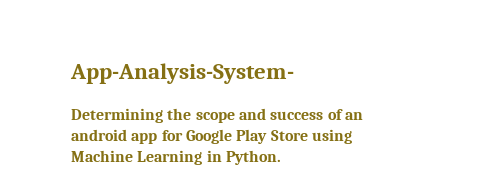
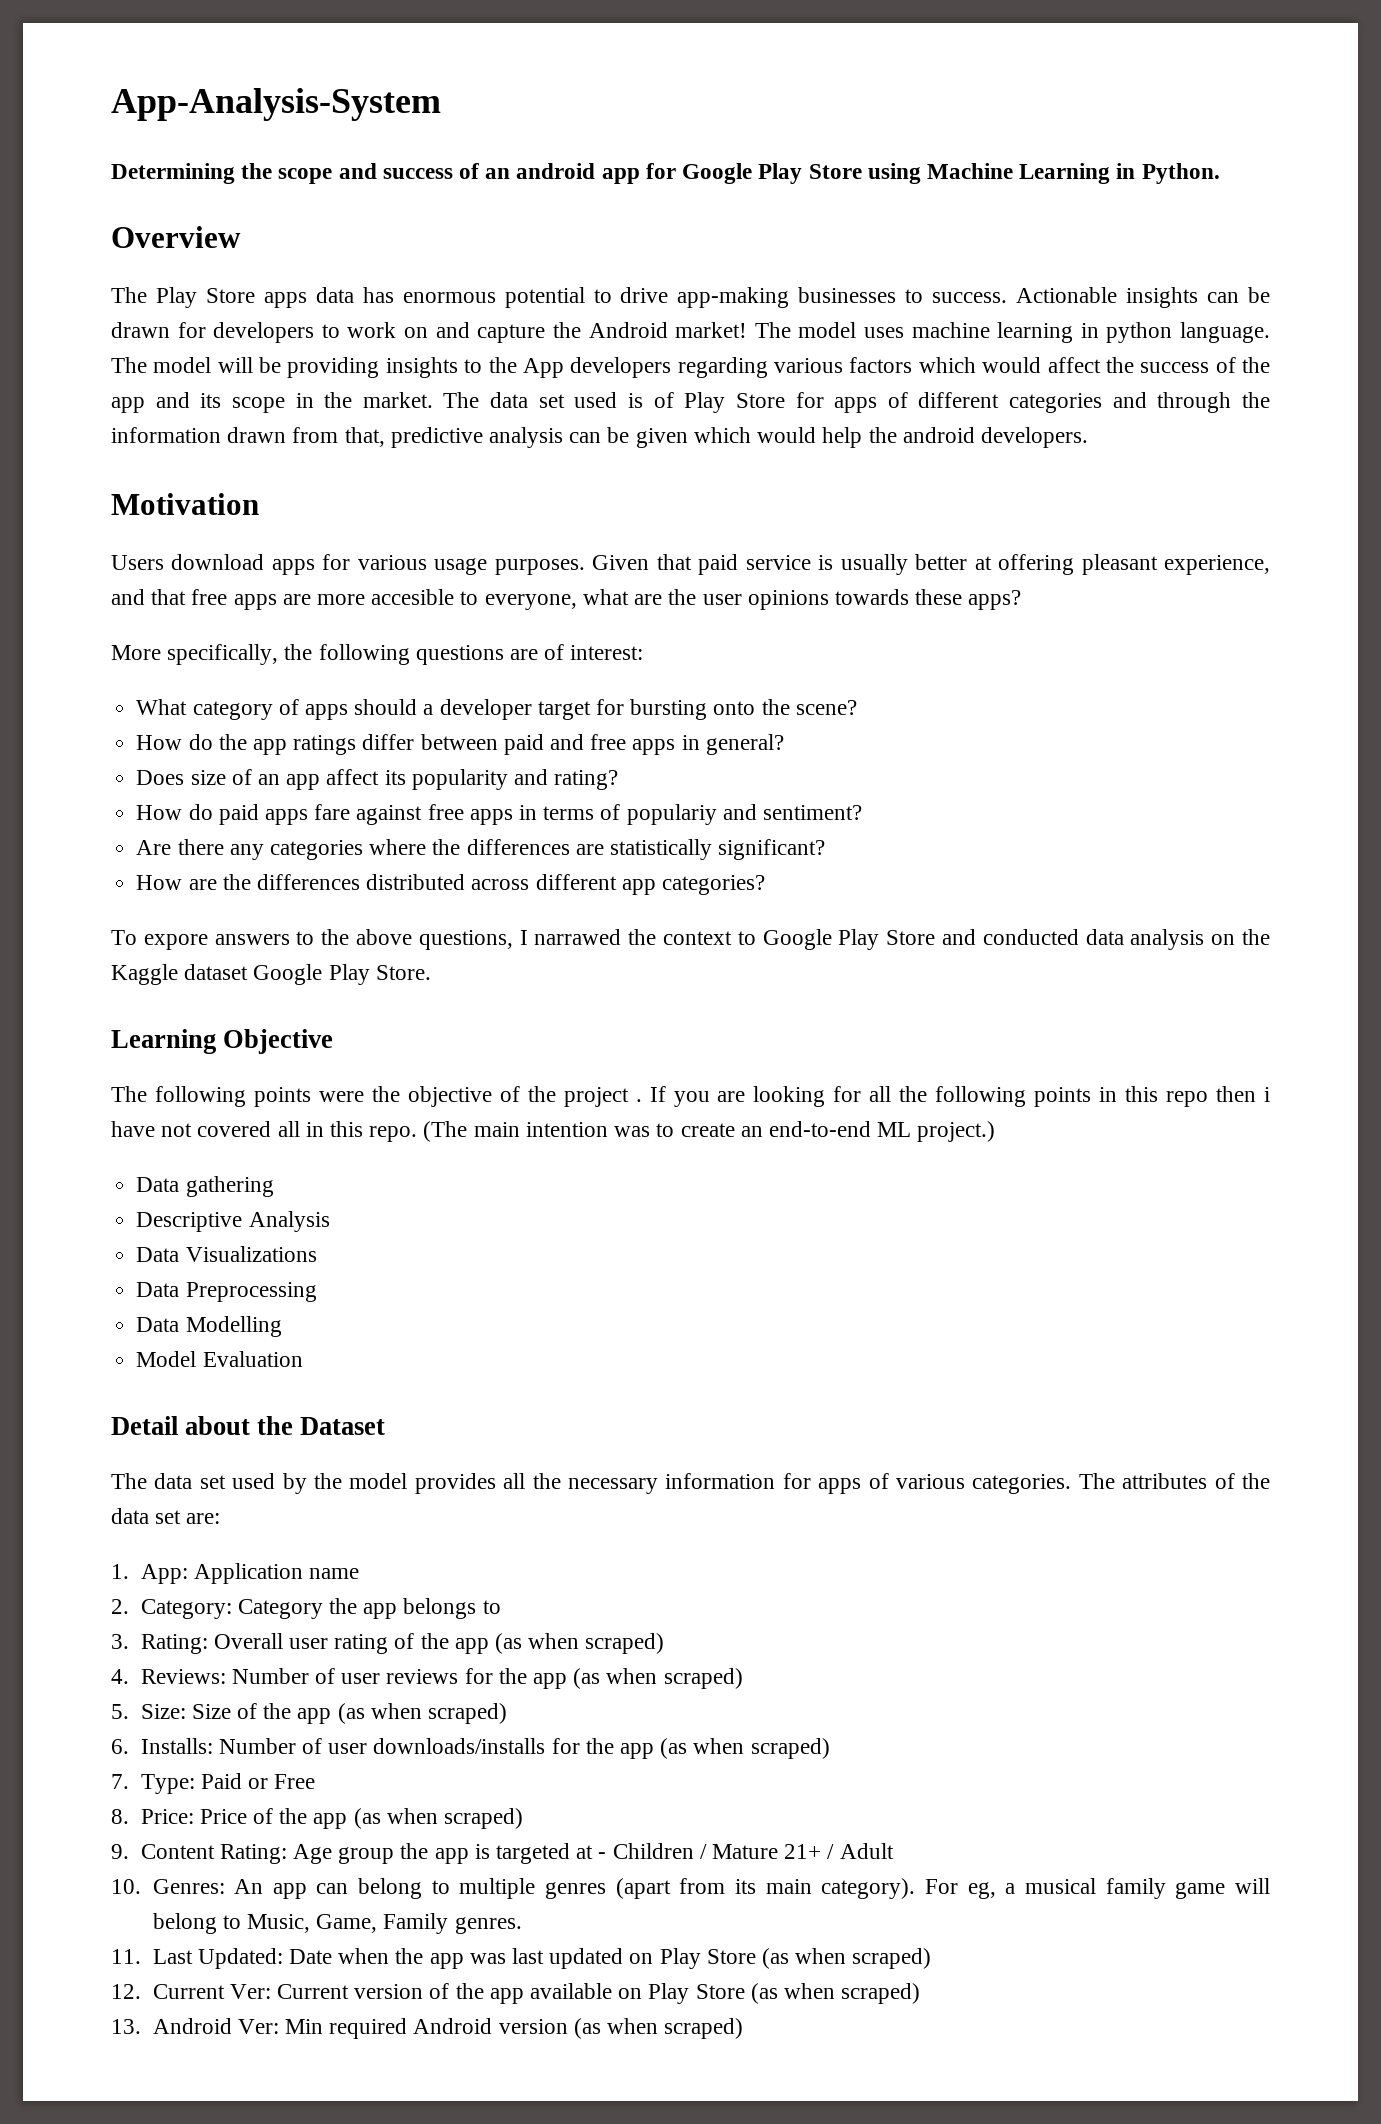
[70,63,294,84] App-Analysis-System- -> [111,88,441,121] App-Analysis-System
(281, 157) none -> [111,226,241,248] [111,287,1270,308] [111,322,1270,343] [111,357,1270,378] [111,392,1270,413] [111,427,1088,448] [111,493,259,515] [111,554,1271,575] [111,589,1022,610] [111,644,644,665] [136,699,857,720] [136,734,784,755] [136,769,619,790] [136,804,863,825] [136,839,826,860] [136,874,765,895] [111,929,1270,950] [111,964,431,985] [111,1029,334,1054] [111,1086,1270,1107] [111,1121,996,1142] [136,1176,274,1197] [136,1211,330,1232] [136,1246,317,1262] [136,1282,317,1302] [136,1316,282,1337] [136,1351,303,1367] [111,1416,386,1435] [111,1473,1270,1494] [111,1508,221,1524] [111,1563,359,1584] [111,1598,501,1619] [111,1633,665,1654] [111,1668,743,1689] [111,1703,507,1724] [111,1738,830,1759] [111,1773,316,1794] [111,1808,523,1829] [111,1843,894,1864] [111,1878,1270,1899] [152,1913,522,1934] [111,1948,932,1969] [111,1983,921,2004] [111,2018,744,2039] // Overview // The Play Store apps data has enormous potential to drive app-making businesses to success. Actionable insights can be drawn for developers to work on and capture the Android market! The model uses machine learning in python language. The model will be providing insights to the App developers regarding various factors which would affect the success of the app and its scope in the market. The data set used is of Play Store for apps of different categories and through the information drawn from that, predictive analysis can be given which would help the android developers. // Motivation // Users download apps for various usage purposes. Given that paid service is usually better at offering pleasant experience, and that free apps are more accesible to everyone, what are the user opinions towards these apps? // More specifically, the following questions are of interest: // What category of apps should a developer target for bursting onto the scene? // How do the app ratings differ between paid and free apps in general? // Does size of an app affect its popularity and rating? // How do paid apps fare against free apps in terms of populariy and sentiment? // Are there any categories where the differences are statistically significant? // How are the differences distributed across different app categories? // To expore answers to the above questions, I narrawed the context to Google Play Store and conducted data analysis on the Kaggle dataset Google Play Store. // Learning Objective // The following points were the objective of the project . If you are looking for all the following points in this repo then i have not covered all in this repo. (The main intention was to create an end-to-end ML project.) // Data gathering // Descriptive Analysis // Data Visualizations // Data Preprocessing // Data Modelling // Model Evaluation // Detail about the Dataset // The data set used by the model provides all the necessary information for apps of various categories. The attributes of the data set are: // 1. App: Application name // 2. Category: Category the app belongs to // 3. Rating: Overall user rating of the app (as when scraped) // 4. Reviews: Number of user reviews for the app (as when scraped) // 5. Size: Size of the app (as when scraped) // 6. Installs: Number of user downloads/installs for the app (as when scraped) // 7. Type: Paid or Free // 8. Price: Price of the app (as when scraped) // 9. Content Rating: Age group the app is targeted at - Children / Mature 21+ / Adult // 10. Genres: An app can belong to multiple genres (apart from its main category). For eg, a musical family game will belong to Music, Game, Family genres. // 11. Last Updated: Date when the app was last updated on Play Store (as when scraped) // 12. Current Ver: Current version of the app available on Play Store (as when scraped) // 13. Android Ver: Min required Android version (as when scraped)

